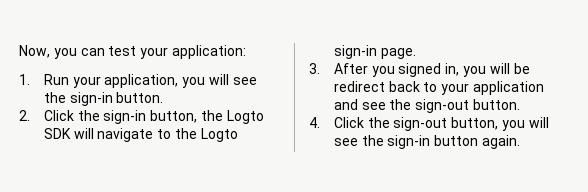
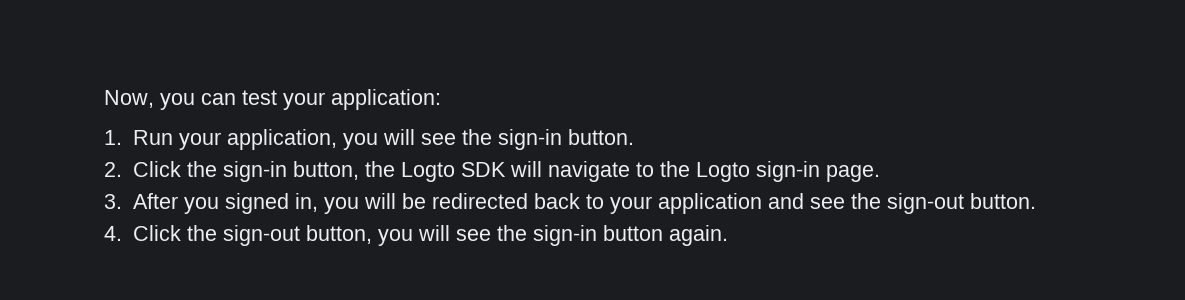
[333,81,385,92] redirect -> [431,193,528,209] redirected

